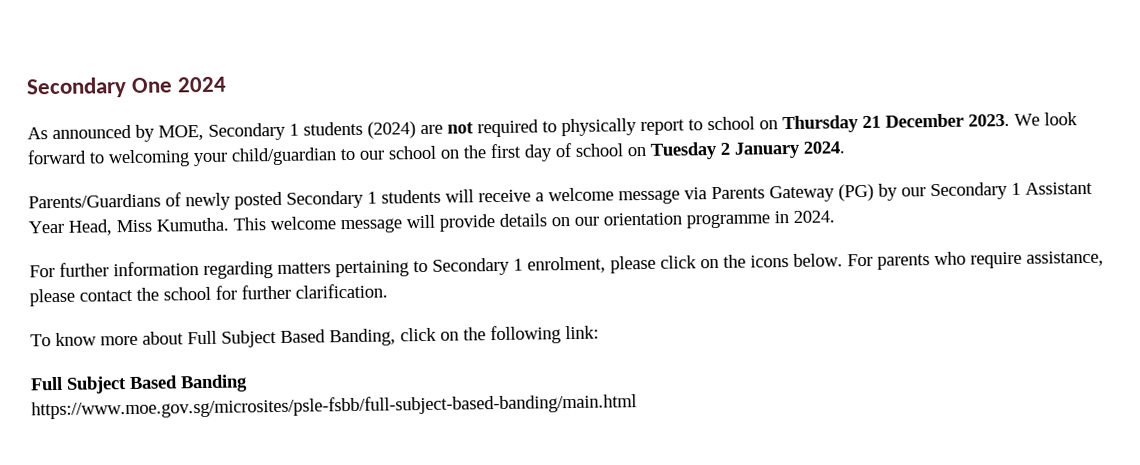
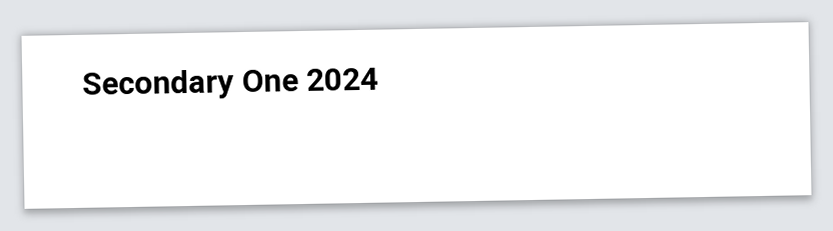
[27,112,1078,142] [27,141,845,168] [28,181,1093,211] [28,210,835,236] [29,250,1104,279] [29,283,388,307] [30,325,599,348] [30,374,248,394] [31,393,637,420] // As announced by MOE, Secondary 1 students (2024) are not required to physically report to school on Thursday 21 December 2023. We look forward to welcoming your child/guardian to our school on the first day of school on Tuesday 2 January 2024. // Parents/Guardians of newly posted Secondary 1 students will receive a welcome message via Parents Gateway (PG) by our Secondary 1 Assistant Year Head, Miss Kumutha. This welcome message will provide details on our orientation programme in 2024. // For further information regarding matters pertaining to Secondary 1 enrolment, please click on the icons below. For parents who require assistance, please contact the school for further clarification. // To know more about Full Subject Based Banding, click on the following link: // Full Subject Based Banding // https://www.moe.gov.sg/microsites/psle-fsbb/full-subject-based-banding/main.html -> (380, 79) none

